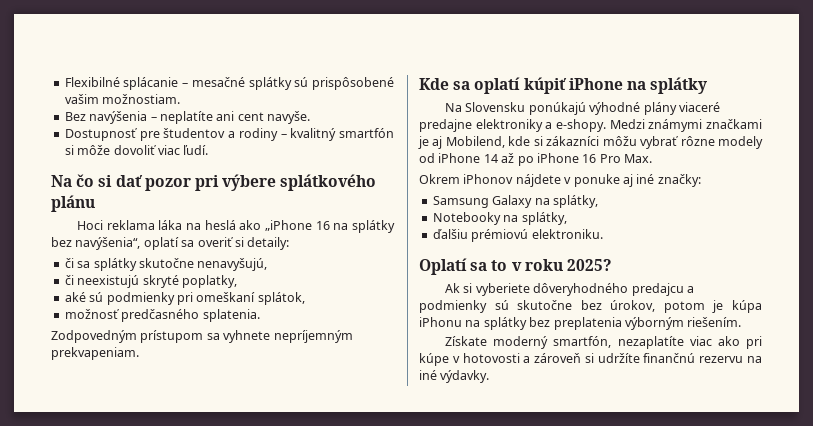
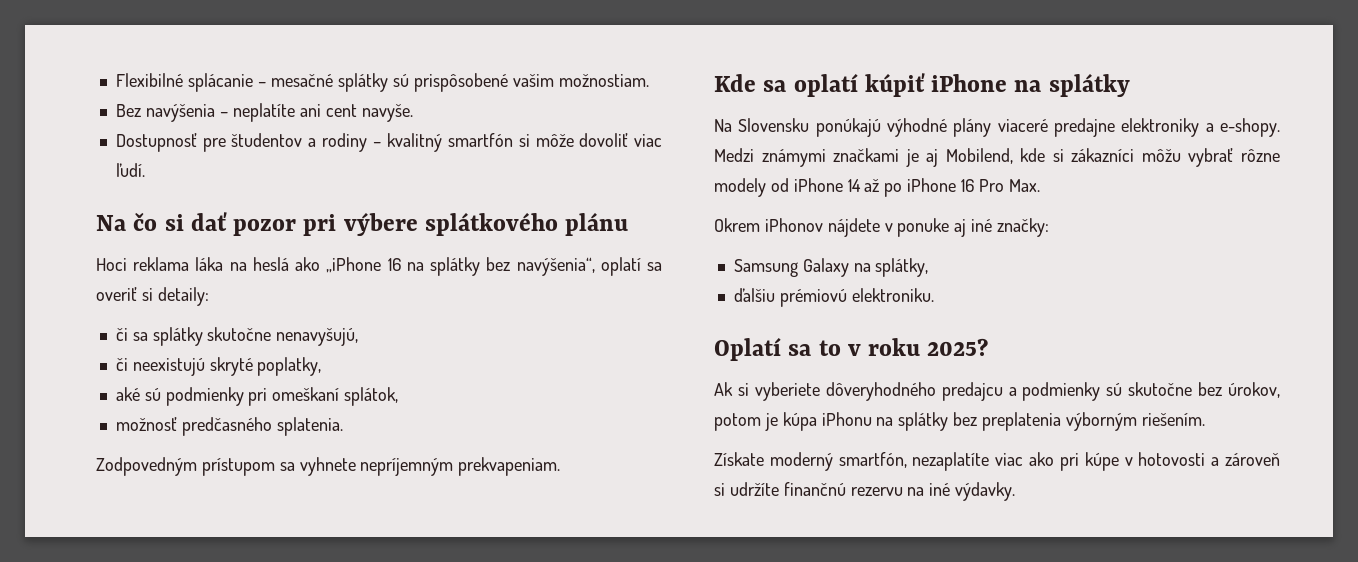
[432,212,567,225] // Notebooky na splátky, -> (929, 267) none

